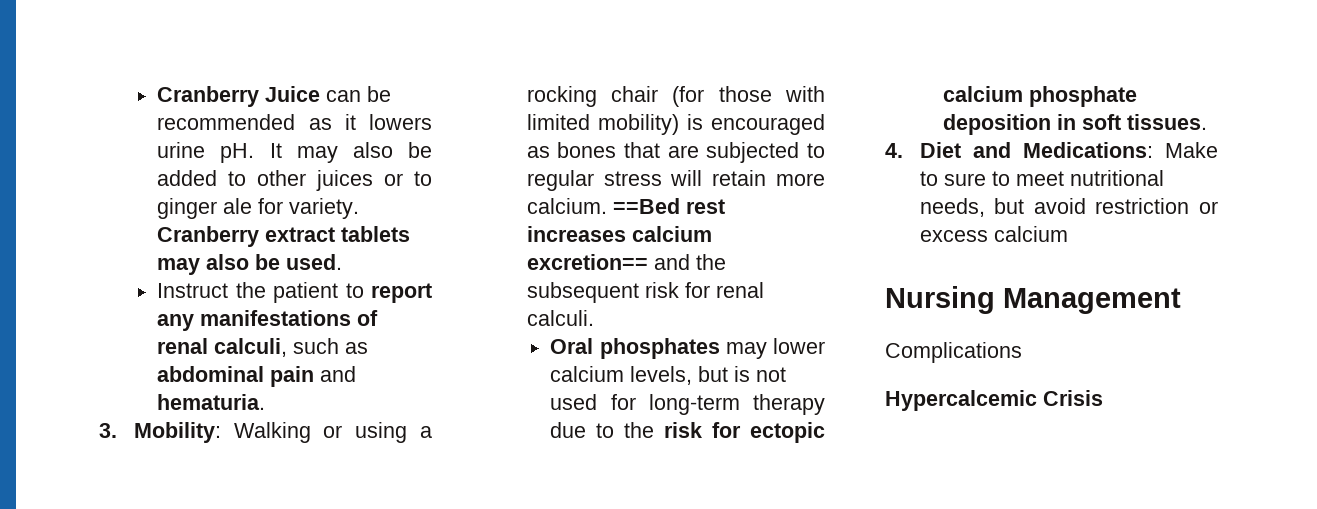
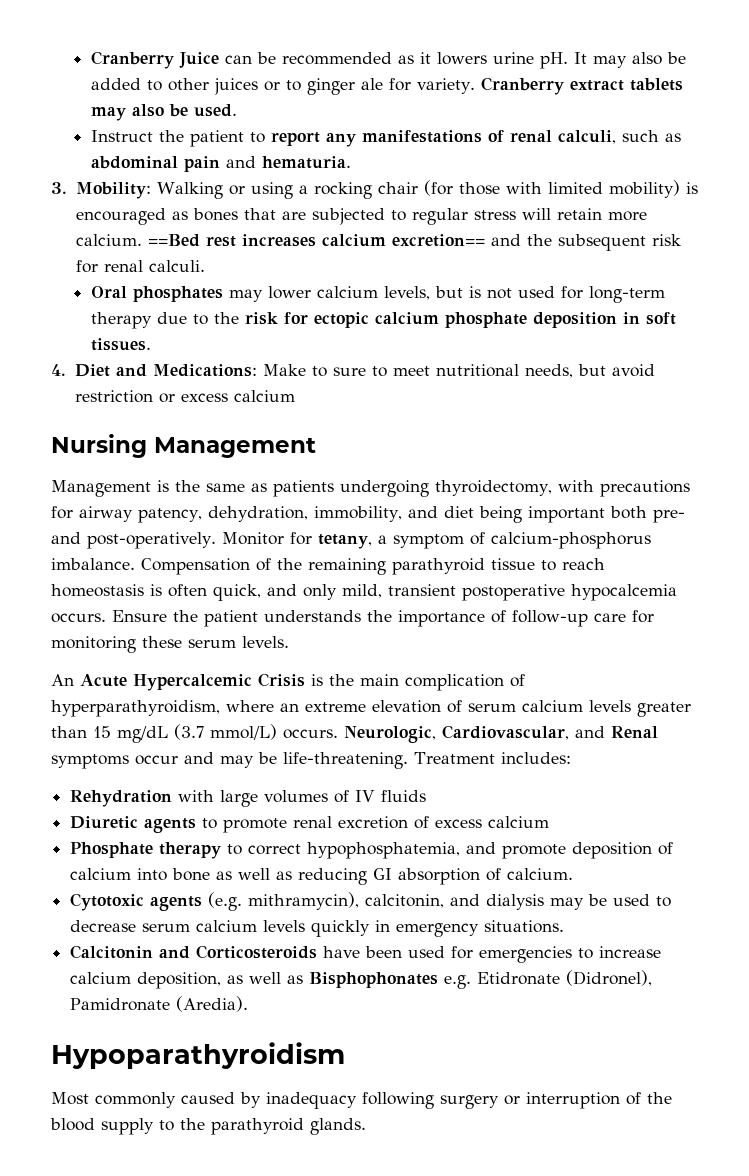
[885,342,1022,363] [885,390,1103,411] Complications // Hypercalcemic Crisis -> [51,480,690,497] [51,506,685,523] [51,532,651,549] [51,558,605,575] [51,584,677,601] [51,610,654,627] [51,636,289,653] [51,673,525,691] [51,700,691,717] [51,724,658,743] [51,752,571,769] [70,790,427,807] [70,816,550,833] [70,842,674,859] [70,868,574,885] [70,892,672,911] [70,920,565,937] [70,945,662,963] [70,970,653,989] [70,996,249,1012] [51,1042,345,1069] [51,1092,672,1109] [50,1118,366,1135] Management is the same as patients undergoing thyroidectomy, with precautions for airway patency, dehydration, immobility, and diet being important both pre- and post-operatively. Monitor for tetany, a symptom of calcium-phosphorus imbalance. Compensation of the remaining parathyroid tissue to reach homeostasis is often quick, and only mild, transient postoperative hypocalcemia occurs. Ensure the patient understands the importance of follow-up care for monitoring these serum levels. // An Acute Hypercalcemic Crisis is the main complication of hyperparathyroidism, where an extreme elevation of serum calcium levels greater than 15 mg/dL (3.7 mmol/L) occurs. Neurologic, Cardiovascular, and Renal symptoms occur and may be life-threatening. Treatment includes: // Rehydration with large volumes of IV fluids // Diuretic agents to promote renal excretion of excess calcium // Phosphate therapy to correct hypophosphatemia, and promote deposition of calcium into bone as well as reducing GI absorption of calcium. // Cytotoxic agents (e.g. mithramycin), calcitonin, and dialysis may be used to decrease serum calcium levels quickly in emergency situations. // Calcitonin and Corticosteroids have been used for emergencies to increase calcium deposition, as well as Bisphophonates e.g. Etidronate (Didronel), Pamidronate (Aredia). // Hypoparathyroidism // Most commonly caused by inadequacy following surgery or interruption of the blood supply to the parathyroid glands.

